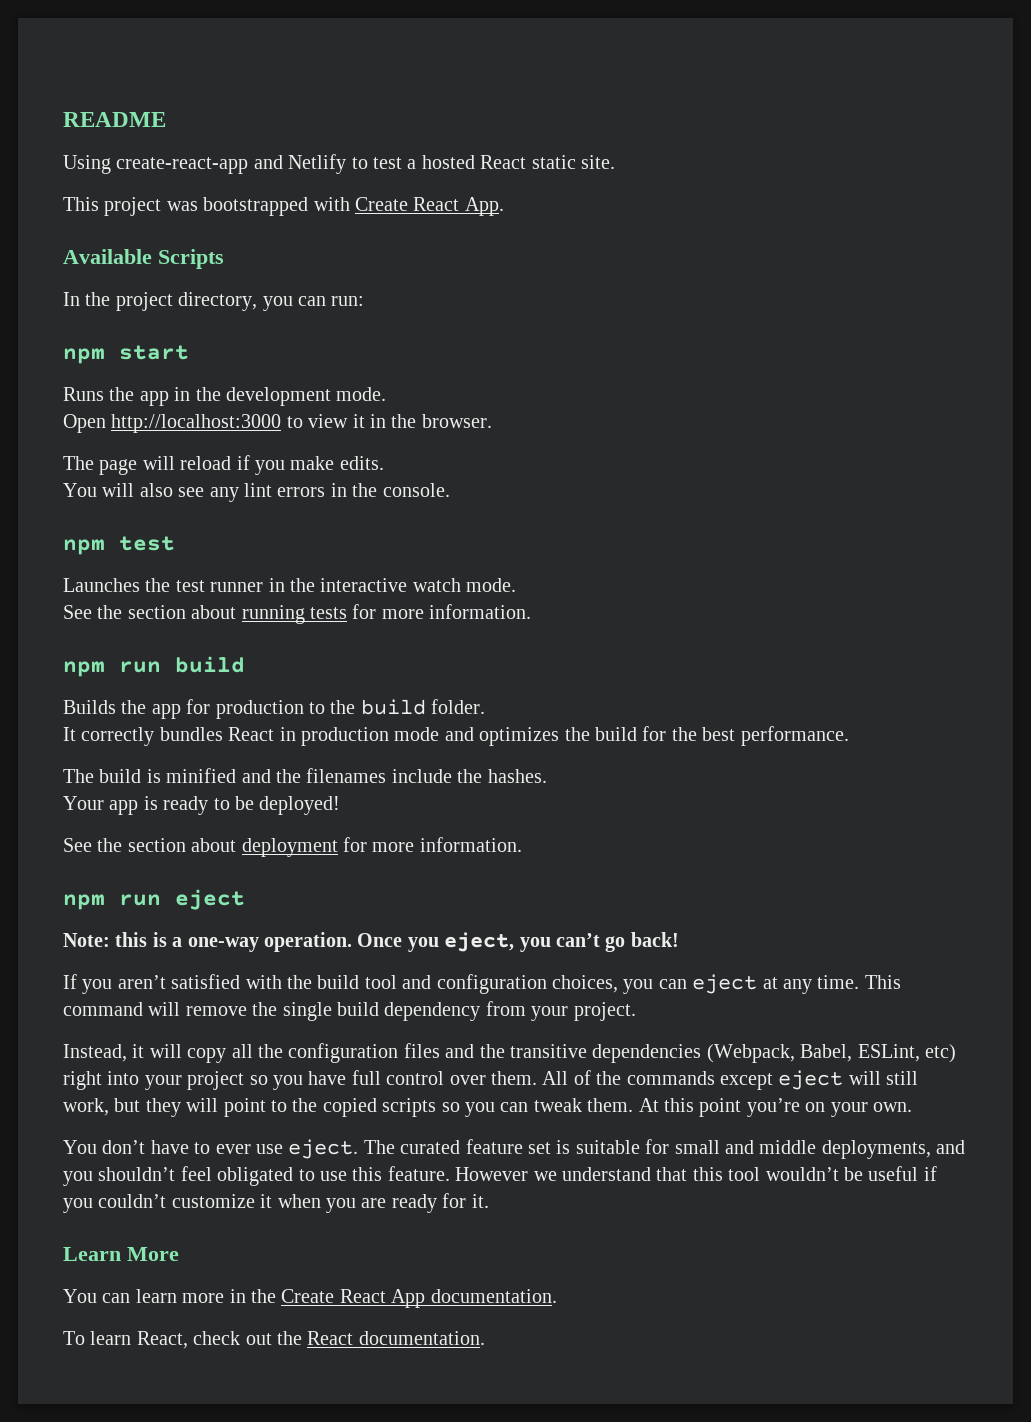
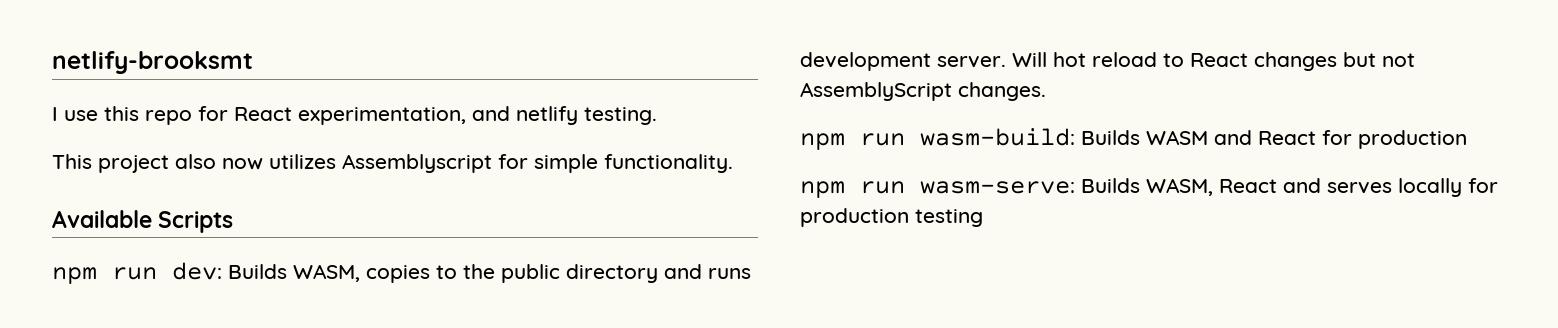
[63,112,166,127] [63,154,615,174] [63,197,504,216] [63,249,224,269] [63,292,365,311] [63,345,189,364] [63,387,387,406] [63,414,492,433] [63,455,384,475] [63,483,450,502] [63,536,175,555] [63,578,517,592] [63,604,532,624] [63,656,245,677] [63,699,486,719] [63,726,849,746] [63,768,547,783] [63,796,341,815] [63,837,522,857] [63,889,245,910] [63,932,679,952] [63,974,901,994] [63,1001,636,1021] [63,1043,956,1063] [63,1070,919,1090] [63,1098,912,1117] [63,1139,966,1159] [63,1166,937,1186] [63,1193,489,1213] [63,1247,179,1261] [63,1289,557,1308] [63,1331,485,1349] README // Using create-react-app and Netlify to test a hosted React static site. // This project was bootstrapped with Create React App. // Available Scripts // In the project directory, you can run: // npm start // Runs the app in the development mode. // Open http://localhost:3000 to view it in the browser. // The page will reload if you make edits. // You will also see any lint errors in the console. // npm test // Launches the test runner in the interactive watch mode. // See the section about running tests for more information. // npm run build // Builds the app for production to the build folder. // It correctly bundles React in production mode and optimizes the build for the best performance. // The build is minified and the filenames include the hashes. // Your app is ready to be deployed! // See the section about deployment for more information. // npm run eject // Note: this is a one-way operation. Once you eject, you can’t go back! // If you aren’t satisfied with the build tool and configuration choices, you can eject at any time. This command will remove the single build dependency from your project. // Instead, it will copy all the configuration files and the transitive dependencies (Webpack, Babel, ESLint, etc) right into your project so you have full control over them. All of the commands except eject will still work, but they will point to the copied scripts so you can tweak them. At this point you’re on your own. // You don’t have to ever use eject. The curated feature set is suitable for small and middle deployments, and you shouldn’t feel obligated to use this feature. However we understand that this tool wouldn’t be useful if you couldn’t customize it when you are ready for it. // Learn More // You can learn more in the Create React App documentation. // To learn React, check out the React documentation. -> [52,51,253,74] [52,106,657,125] [52,154,733,173] [52,210,234,233] [52,262,751,284] [800,52,1415,71] [800,82,1046,101] [800,128,1467,150] [800,178,1498,198] [800,208,983,227] netlify-brooksmt // I use this repo for React experimentation, and netlify testing. // This project also now utilizes Assemblyscript for simple functionality. // Available Scripts // npm run dev: Builds WASM, copies to the public directory and runs development server. Will hot reload to React changes but not AssemblyScript changes. // npm run wasm-build: Builds WASM and React for production // npm run wasm-serve: Builds WASM, React and serves locally for production testing

